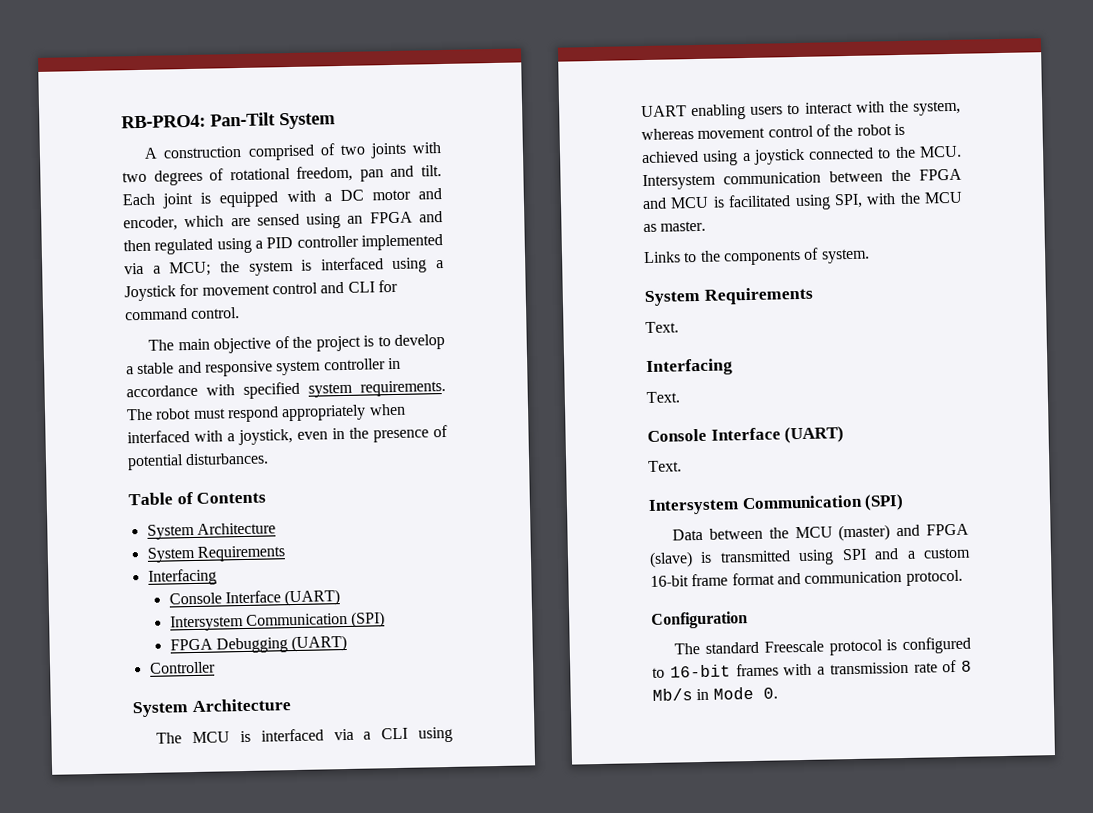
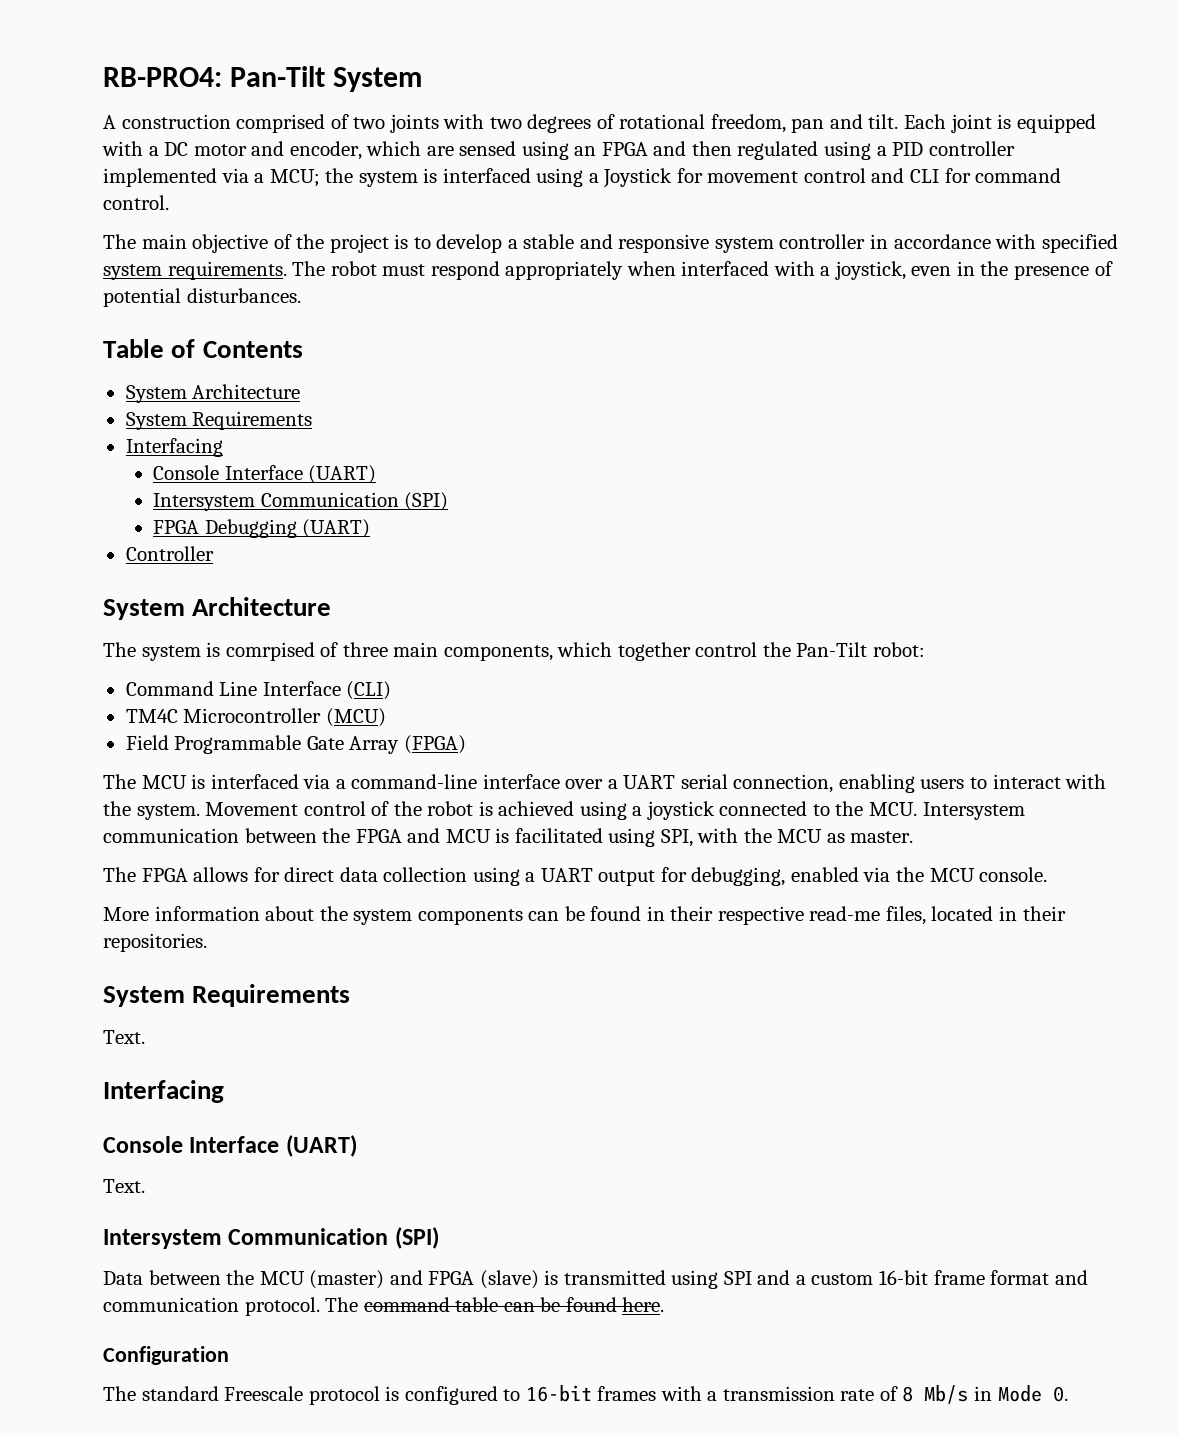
(291, 705) none -> [103,642,925,661] [125,681,392,700] [125,708,386,727] [125,735,466,754] // The system is comrpised of three main components, which together control the Pan-Tilt robot: // Command Line Interface (CLI) // TM4C Microcontroller (MCU) // Field Programmable Gate Array (FPGA)
[381,726,453,743] [641,105,687,118] CLI using UART -> [351,774,834,793] command-line interface over a UART serial connection,
[913,100,961,116] [641,127,766,141] system, whereas movement -> [136,802,299,820] system. Movement
[643,247,870,266] Links to the components of system. -> [103,867,1048,886] [103,906,1066,925] [103,933,207,952] The FPGA allows for direct data collection using a UART output for debugging, enabled via the MCU console. // More information about the system components can be found in their respective read-me files, located in their repositories.
[646,391,680,404] // Text. -> (224, 1091) none
(963, 577) none -> [325,1297,665,1312] The command table can be found here.

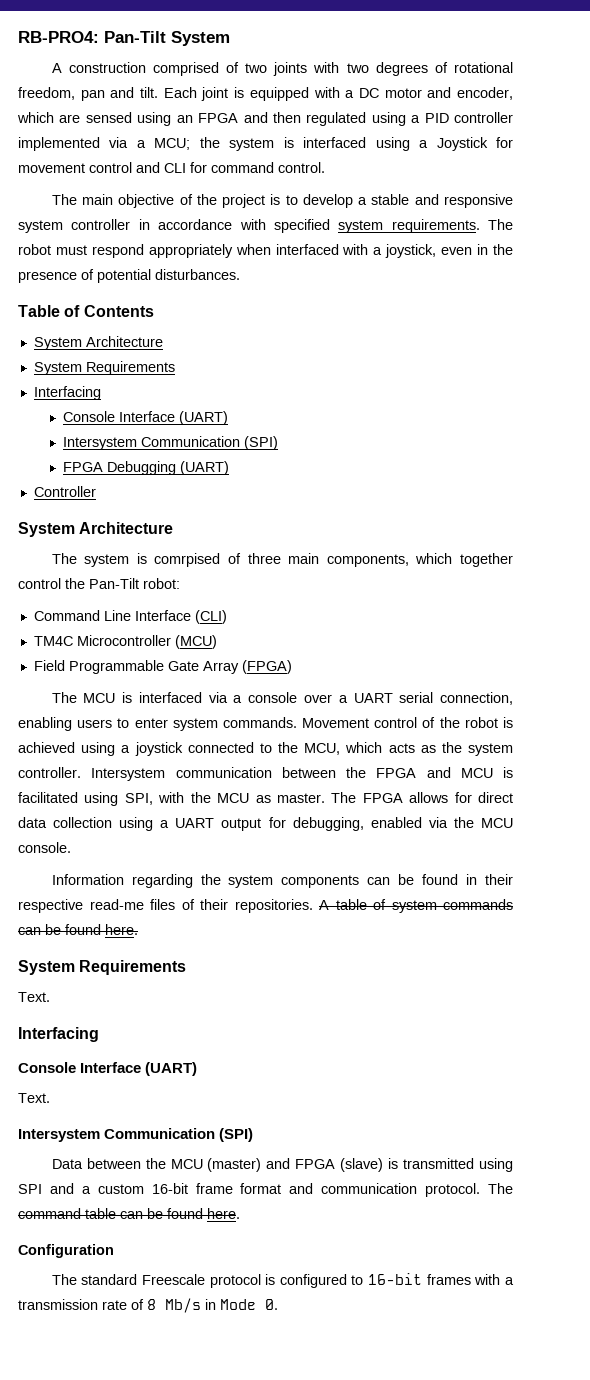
[351,774,560,789] command-line interface -> [248,692,298,703] console
[992,774,1107,789] [103,801,200,820] interact with the system. -> [134,717,297,731] enter system commands.
[869,802,918,816] MCU. -> [304,742,514,756] [18,767,81,778] MCU, which acts as the system controller.
(914, 837) // -> (325, 798) none
[103,906,315,921] More information about -> [51,874,193,888] Information regarding
[885,906,1018,925] files, located in -> [150,899,195,910] files of
(207, 942) none -> [319,899,513,913] [18,924,138,935] A table of system commands can be found here.

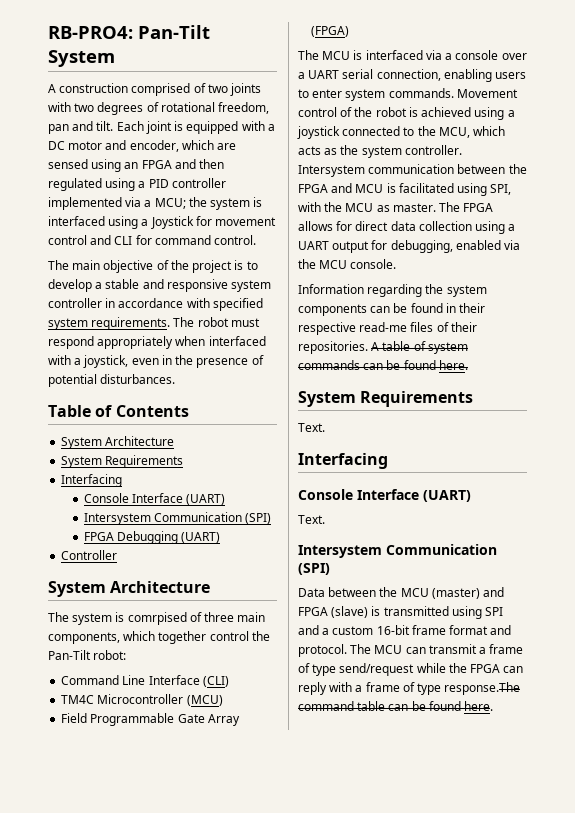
[321,1183,418,1194] communication -> (512, 630) none
(513, 1188) none -> [374,644,524,654] [298,663,524,676] [298,682,521,695] MCU can transmit a frame of type send/request while the FPGA can reply with a frame of type response.The
[18,1244,114,1258] [51,1273,515,1288] [18,1298,278,1313] // Configuration // The standard Freescale protocol is configured to 16-bit frames with a transmission rate of 8 Mb/s in Mode 0. -> (494, 706) none

